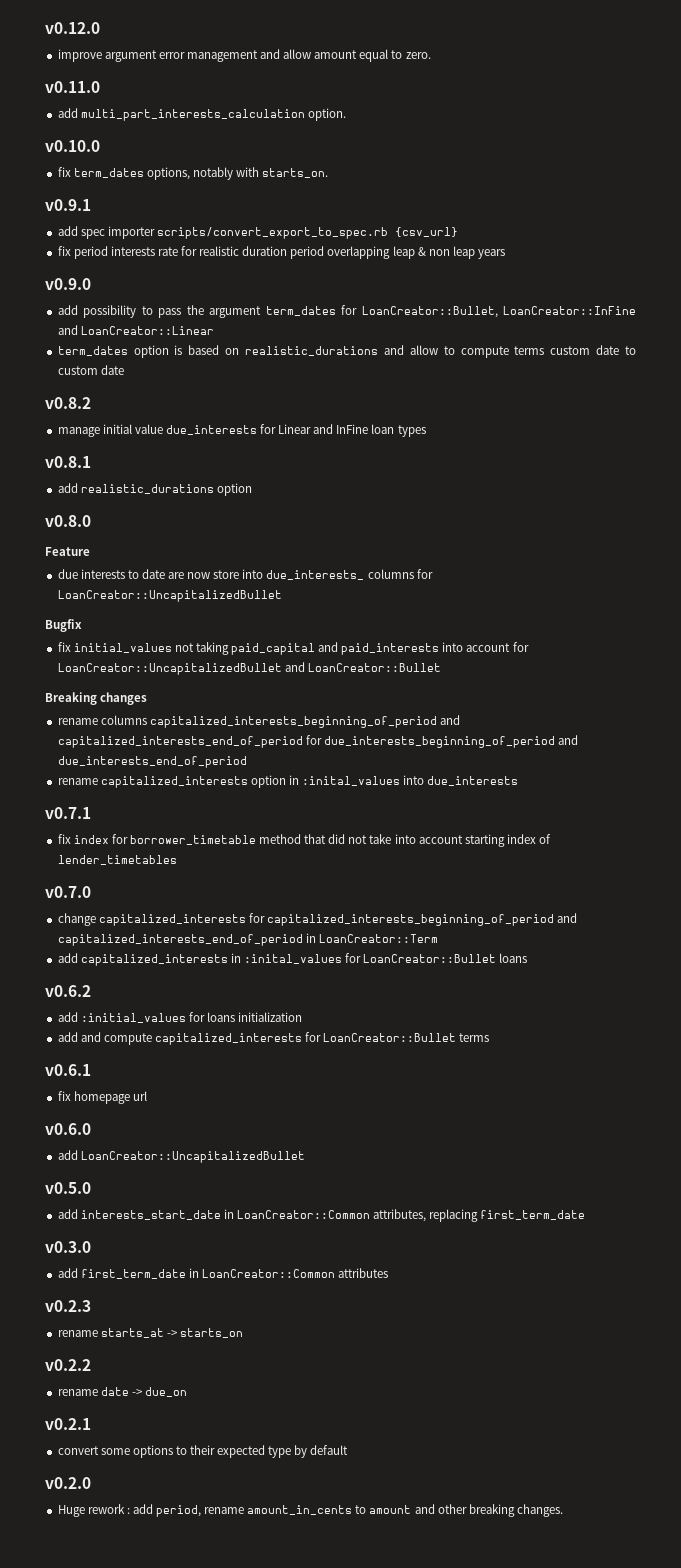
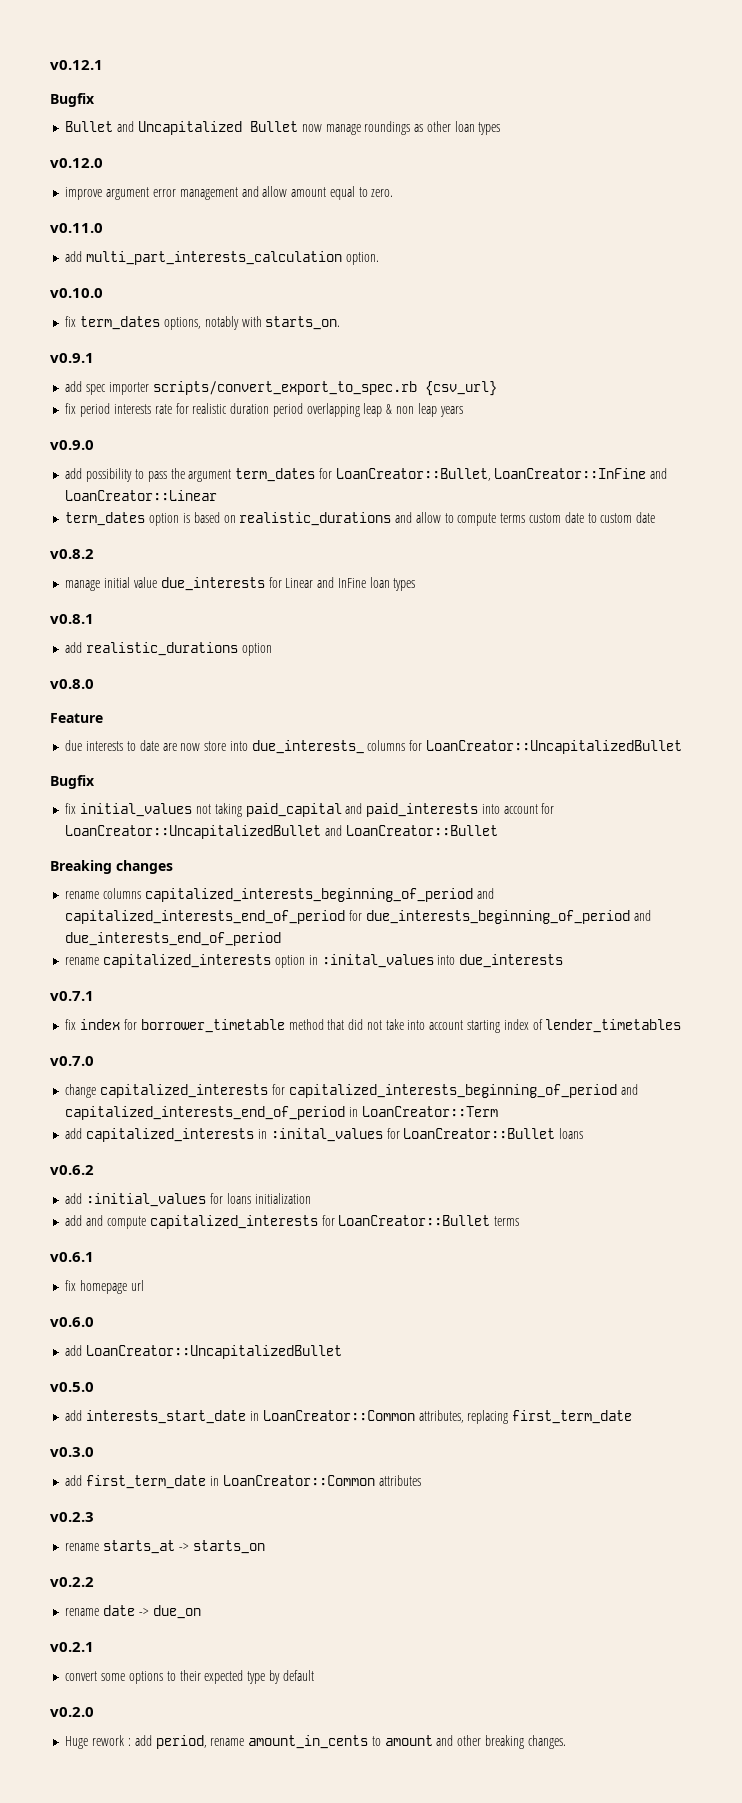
(45, 28) none -> [50,60,103,70] [50,93,95,107] [65,121,501,135] v0.12.1 // Bugfix // Bullet and Uncapitalized Bullet now manage roundings as other loan types //

